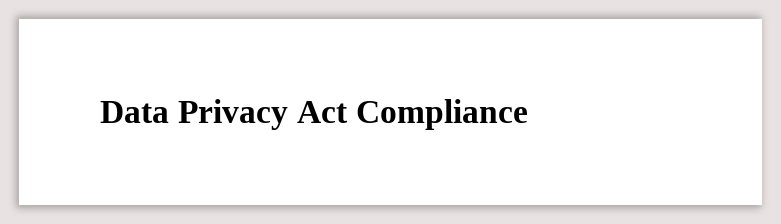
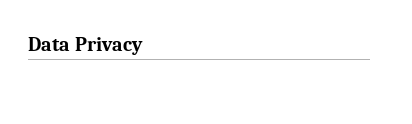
[297,99,529,130] Act Compliance -> (144, 46) none

